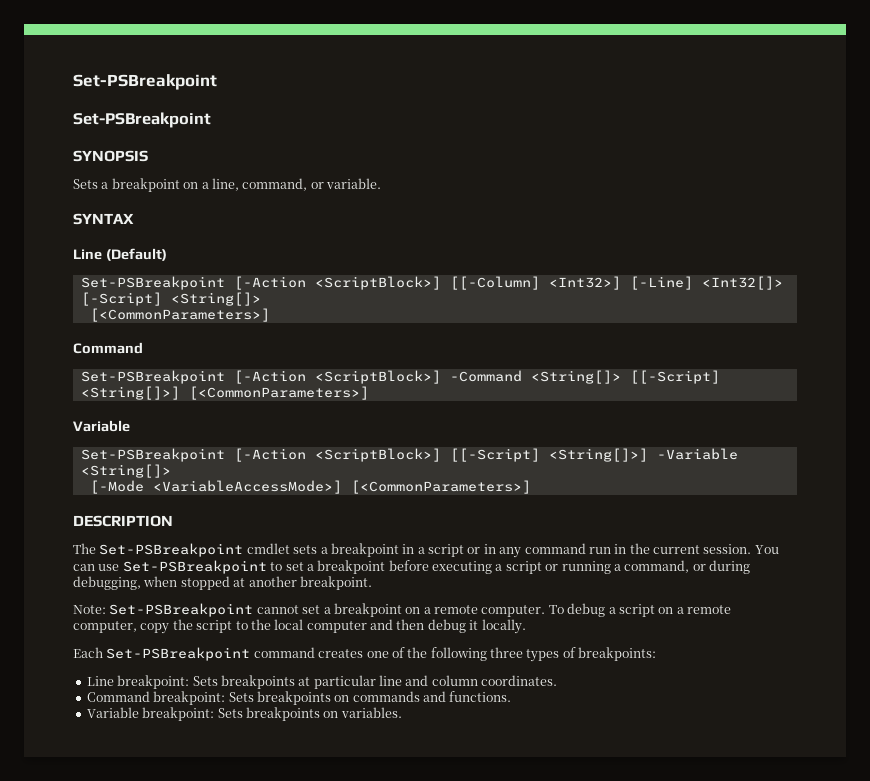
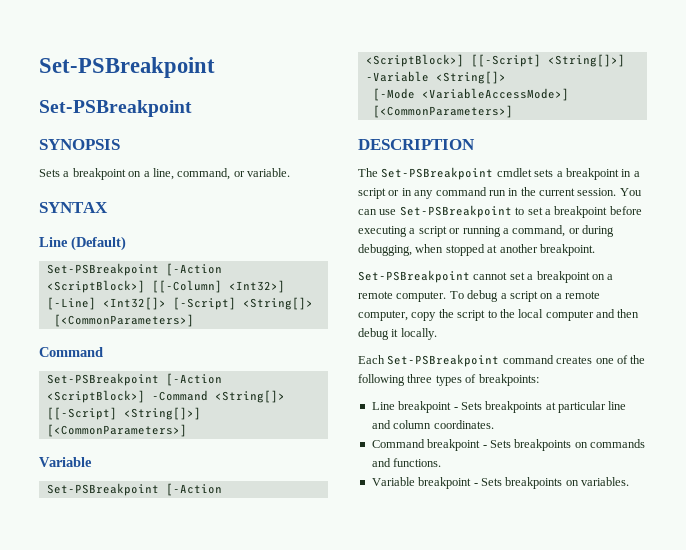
[73,605,106,614] Note: -> (595, 250) none
[117,675,190,689] breakpoint: -> [398,401,458,413] breakpoint -
[153,691,226,705] breakpoint: -> [427,439,487,451] breakpoint -
[142,707,215,721] breakpoint: -> [418,477,478,489] breakpoint -

